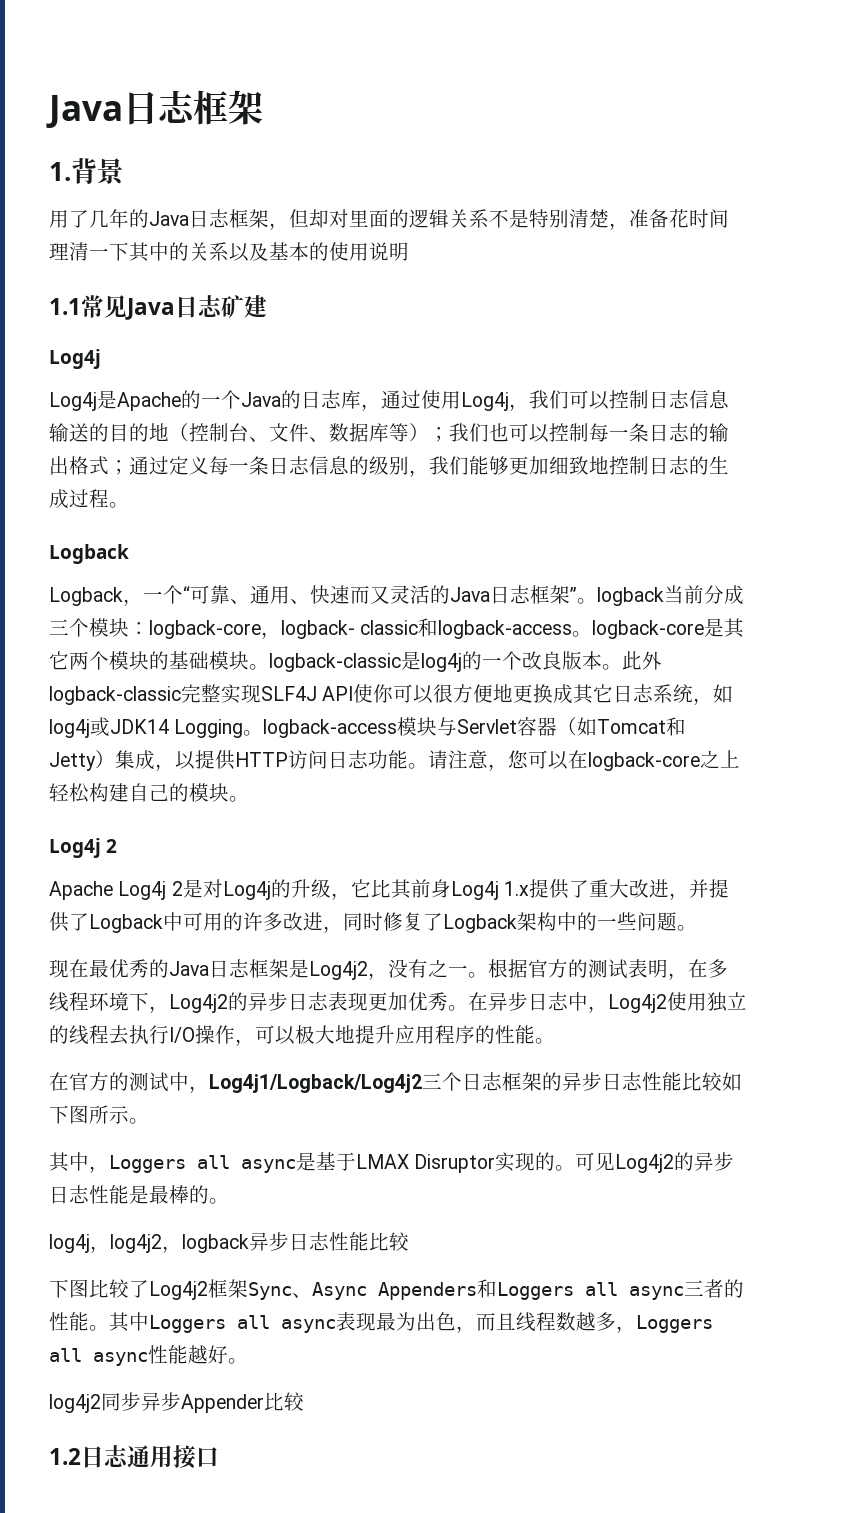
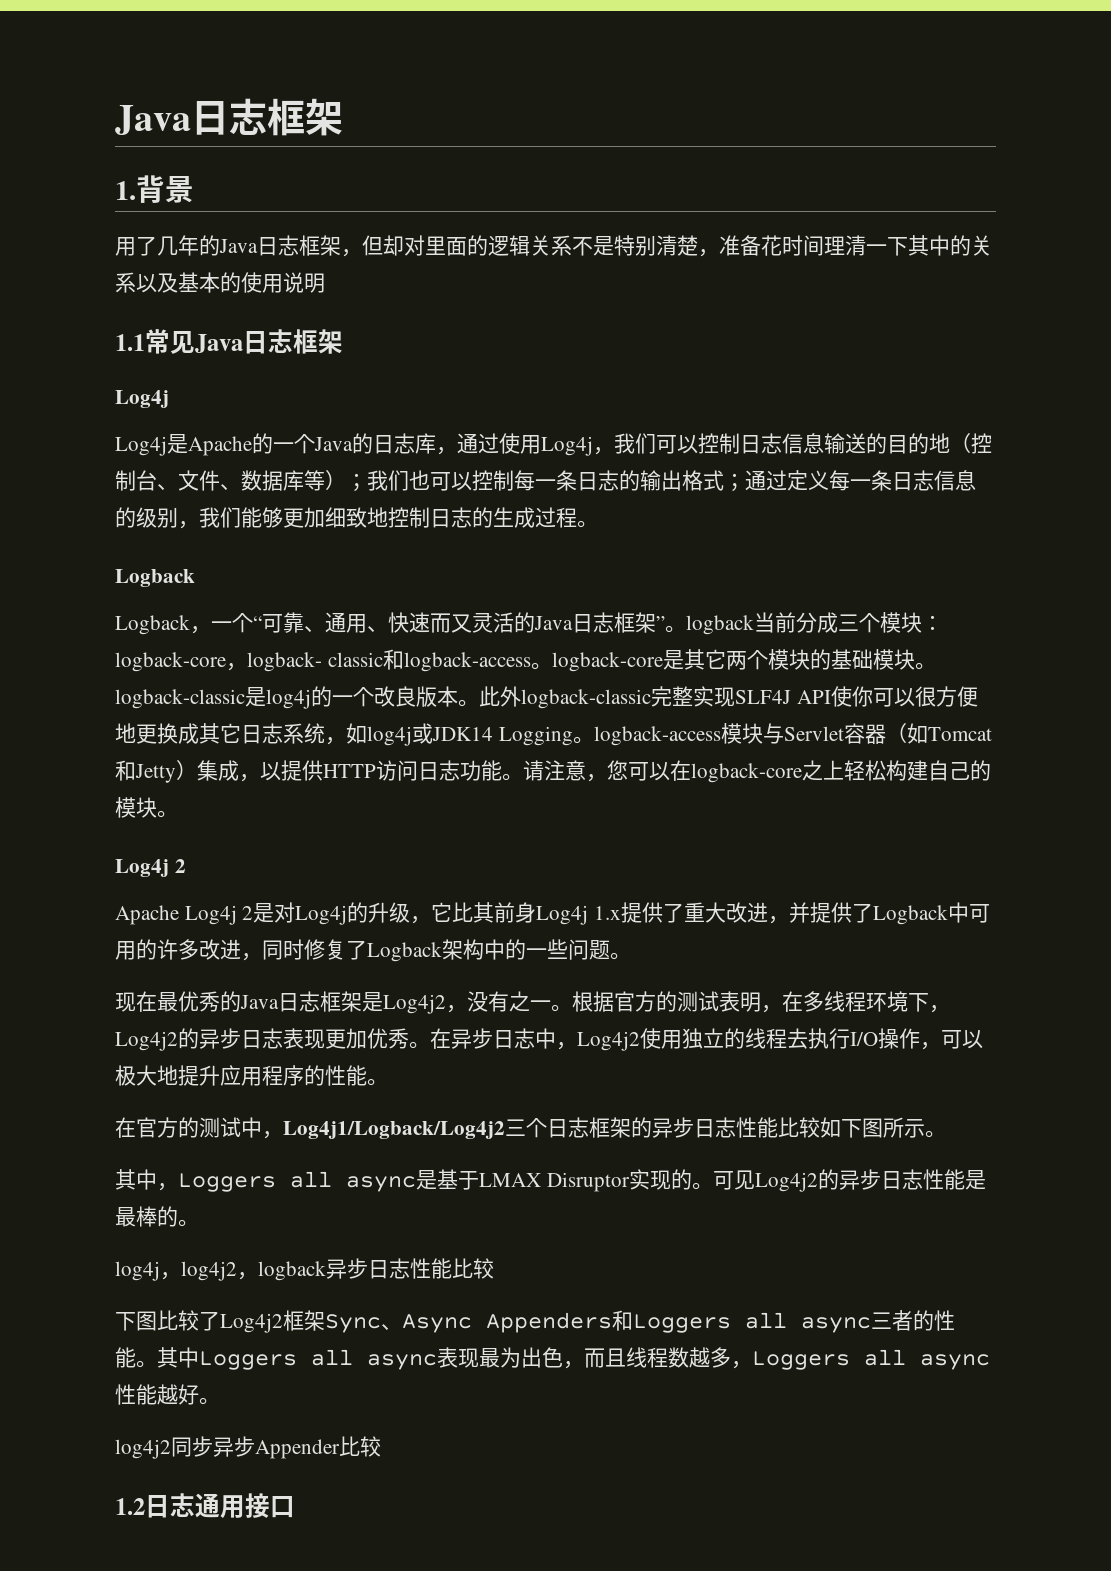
[221,295,267,318] 矿建 -> [293,329,343,354] 框架

